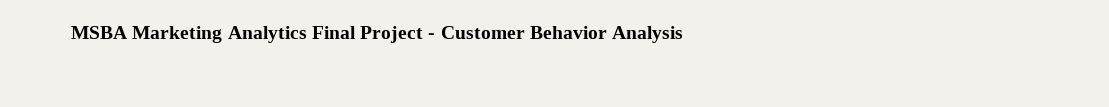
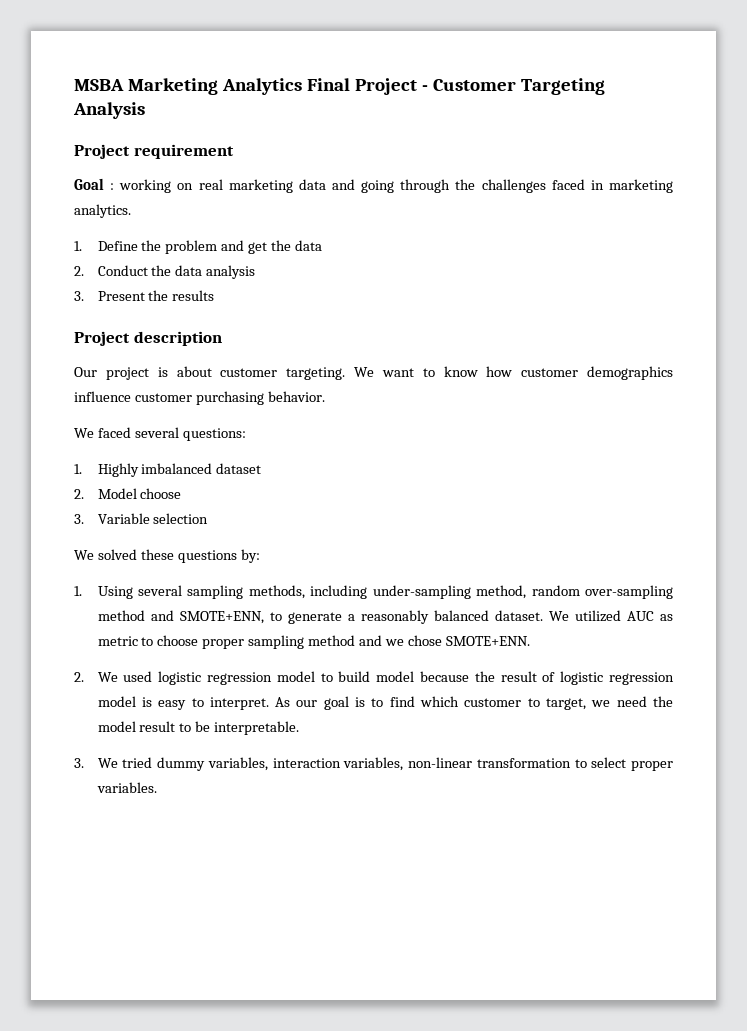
[529,26,607,39] Behavior -> [520,78,605,95] Targeting
(684, 34) none -> [74,144,234,159] [74,178,673,193] [74,204,131,218] [74,240,323,254] [74,265,256,279] [74,290,215,301] [74,331,222,346] [74,366,673,380] [74,391,325,405] [74,427,246,441] [74,463,262,477] [74,488,182,499] [74,513,209,524] [74,549,260,563] [74,585,673,599] [97,610,674,624] [97,635,530,649] [74,671,675,685] [97,696,673,710] [97,721,300,735] [74,757,674,771] [96,782,157,793] // Project requirement // Goal : working on real marketing data and going through the challenges faced in marketing analytics. // 1. Define the problem and get the data // 2. Conduct the data analysis // 3. Present the results // Project description // Our project is about customer targeting. We want to know how customer demographics influence customer purchasing behavior. // We faced several questions: // 1. Highly imbalanced dataset // 2. Model choose // 3. Variable selection // We solved these questions by: // 1. Using several sampling methods, including under-sampling method, random over-sampling method and SMOTE+ENN, to generate a reasonably balanced dataset. We utilized AUC as metric to choose proper sampling method and we chose SMOTE+ENN. // 2. We used logistic regression model to build model because the result of logistic regression model is easy to interpret. As our goal is to find which customer to target, we need the model result to be interpretable. // 3. We tried dummy variables, interaction variables, non-linear transformation to select proper variables.

